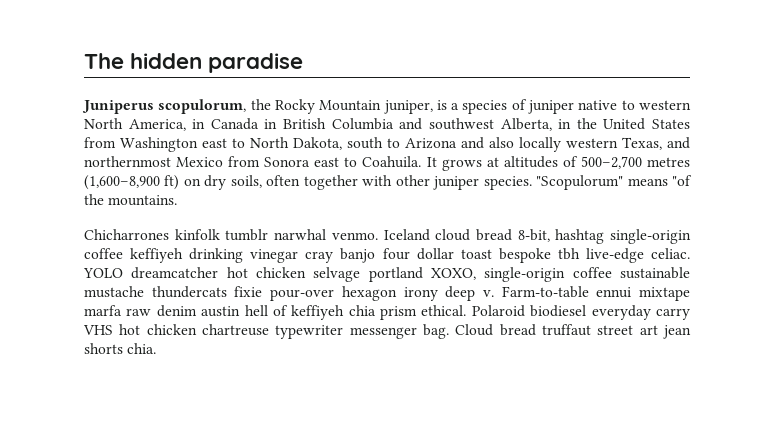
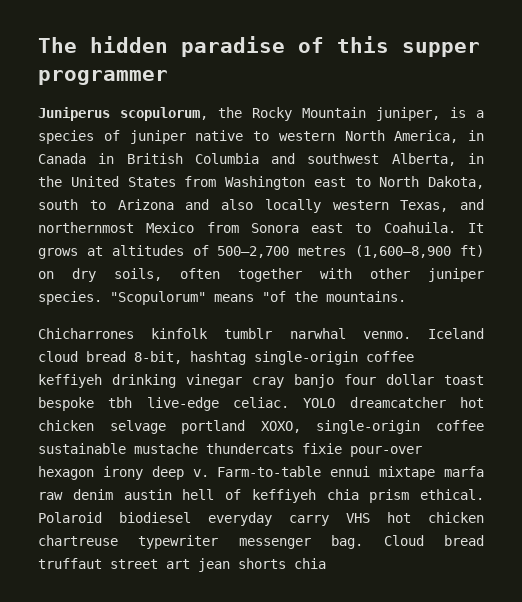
(304, 63) none -> [298,36,480,57] [38,70,168,85] of this supper programmer
[127,343,157,354] chia. -> [294,558,326,569] chia

